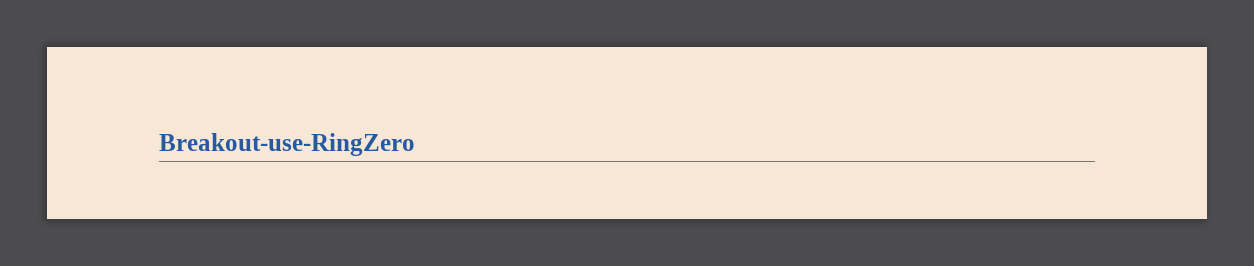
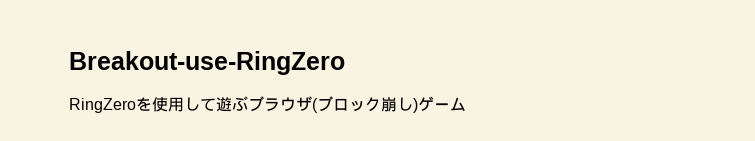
(415, 144) none -> [69,96,466,113] // RingZeroを使用して遊ぶブラウザ(ブロック崩し)ゲーム

